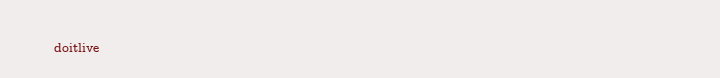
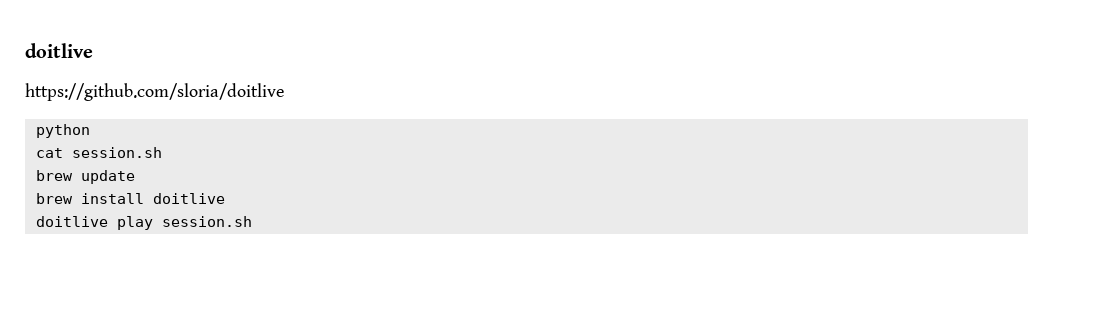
[54,43,99,52] doitlive -> [25,43,93,58] [25,83,284,101] [35,124,90,138] [35,147,162,158] [35,170,135,184] [35,193,225,204] [35,216,252,230] doitlive // https://github.com/sloria/doitlive // python // cat session.sh // brew update // brew install doitlive // doitlive play session.sh

